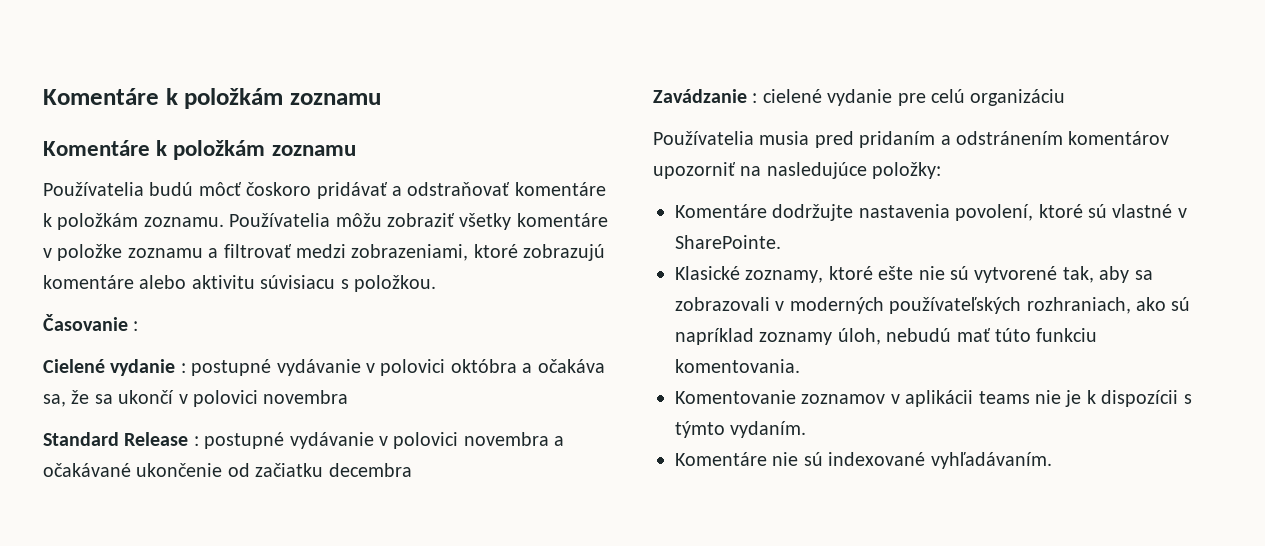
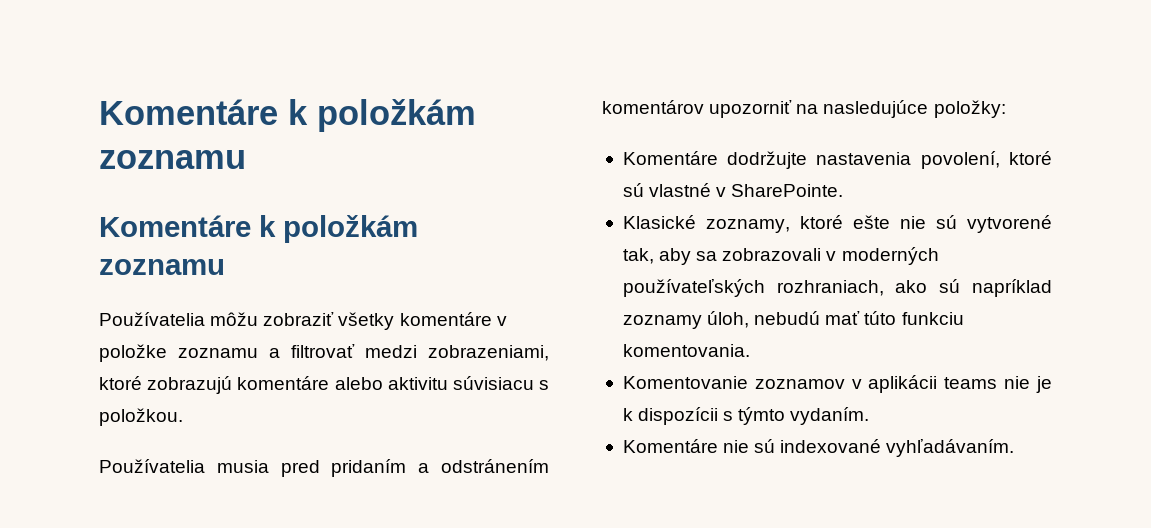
[149,182,606,199] [43,213,331,230] budú môcť čoskoro pridávať a odstraňovať komentáre k položkám zoznamu. Používatelia -> (205, 319) none
[43,314,139,331] [43,359,605,376] [43,390,349,407] [43,432,565,449] [43,463,412,477] [653,89,1066,106] // Časovanie : // Cielené vydanie : postupné vydávanie v polovici októbra a očakáva sa, že sa ukončí v polovici novembra // Standard Release : postupné vydávanie v polovici novembra a očakávané ukončenie od začiatku decembra // Zavádzanie : cielené vydanie pre celú organizáciu -> (183, 417) none

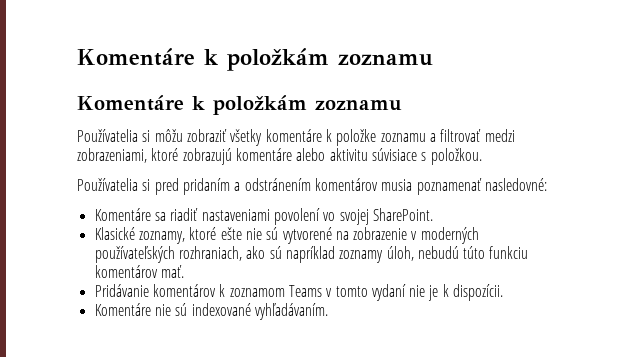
(205, 319) none -> [142,130,151,142] si
[496,316,507,326] v -> [325,129,332,142] k
[452,376,534,390] súvisiacu -> [371,148,417,161] súvisiace
[216,460,269,473] musia -> [142,179,151,191] si
[709,100,1006,118] [622,151,1052,169] [622,183,844,197] upozorniť na nasledujúce položky: // Komentáre dodržujte nastavenia povolení, ktoré sú vlastné v SharePointe. -> [381,178,547,195] [94,208,433,225] musia poznamenať nasledovné: // Komentáre sa riadiť nastaveniami povolení vo svojej SharePoint.
[622,248,822,265] tak, aby sa zobrazovali -> [335,227,408,240] na zobrazenie
[825,311,861,325] mať -> (459, 252) none
[622,344,750,357] [622,375,1052,393] [622,407,870,425] komentovania. // Komentovanie zoznamov v aplikácii teams nie je k dispozícii s týmto vydaním. -> [94,265,184,278] [94,284,504,301] komentárov mať. // Pridávanie komentárov k zoznamom Teams v tomto vydaní nie je k dispozícii.

